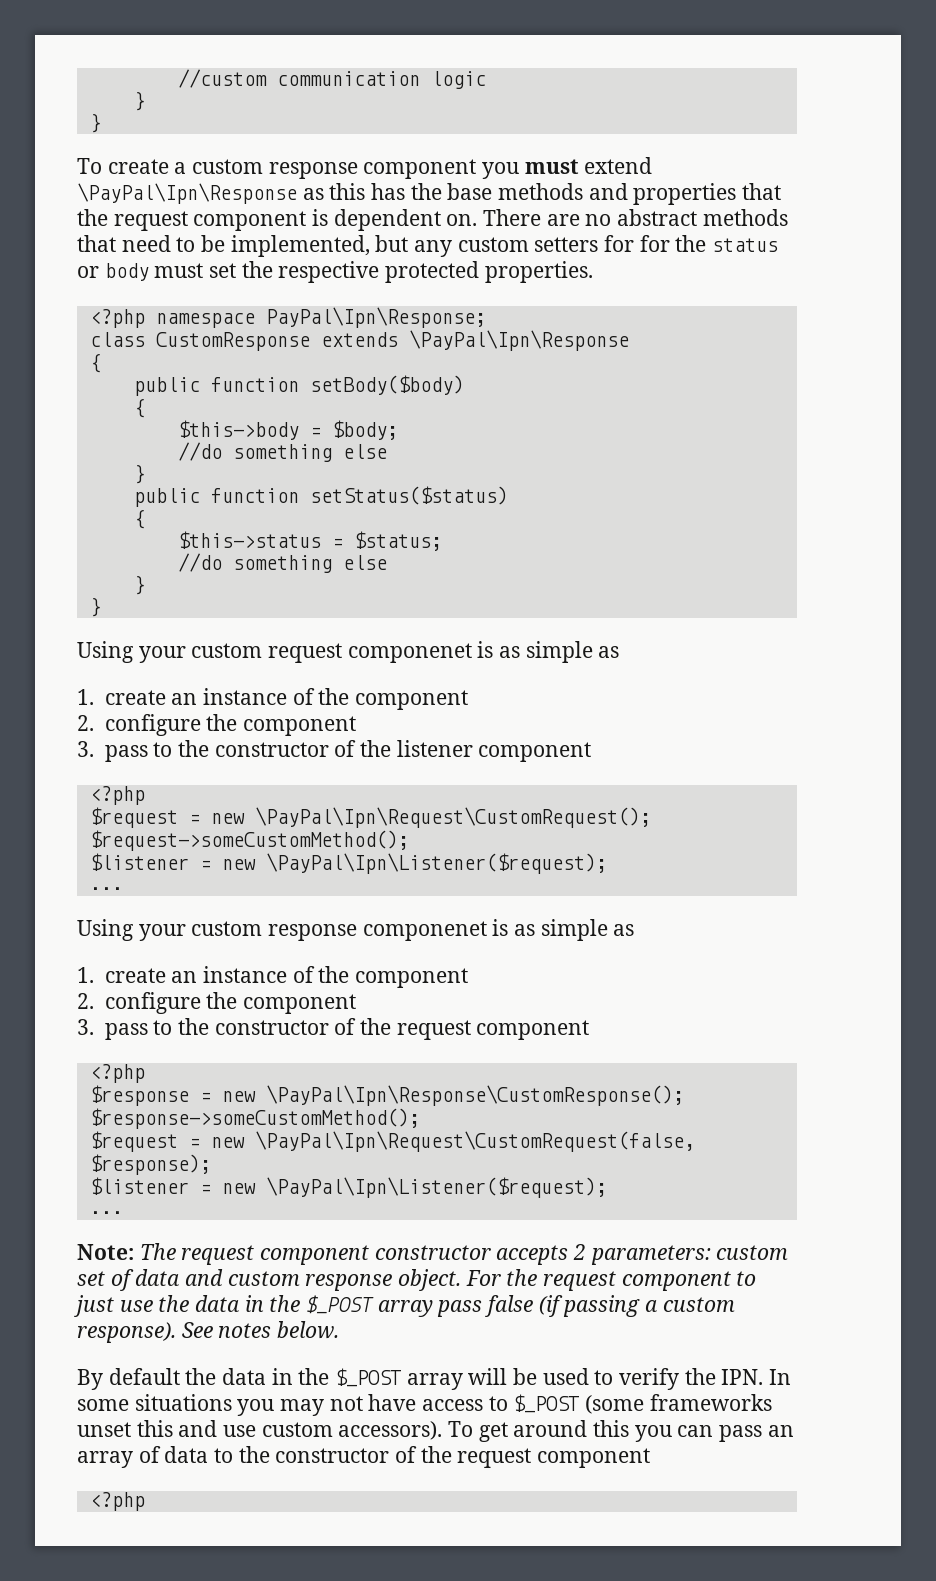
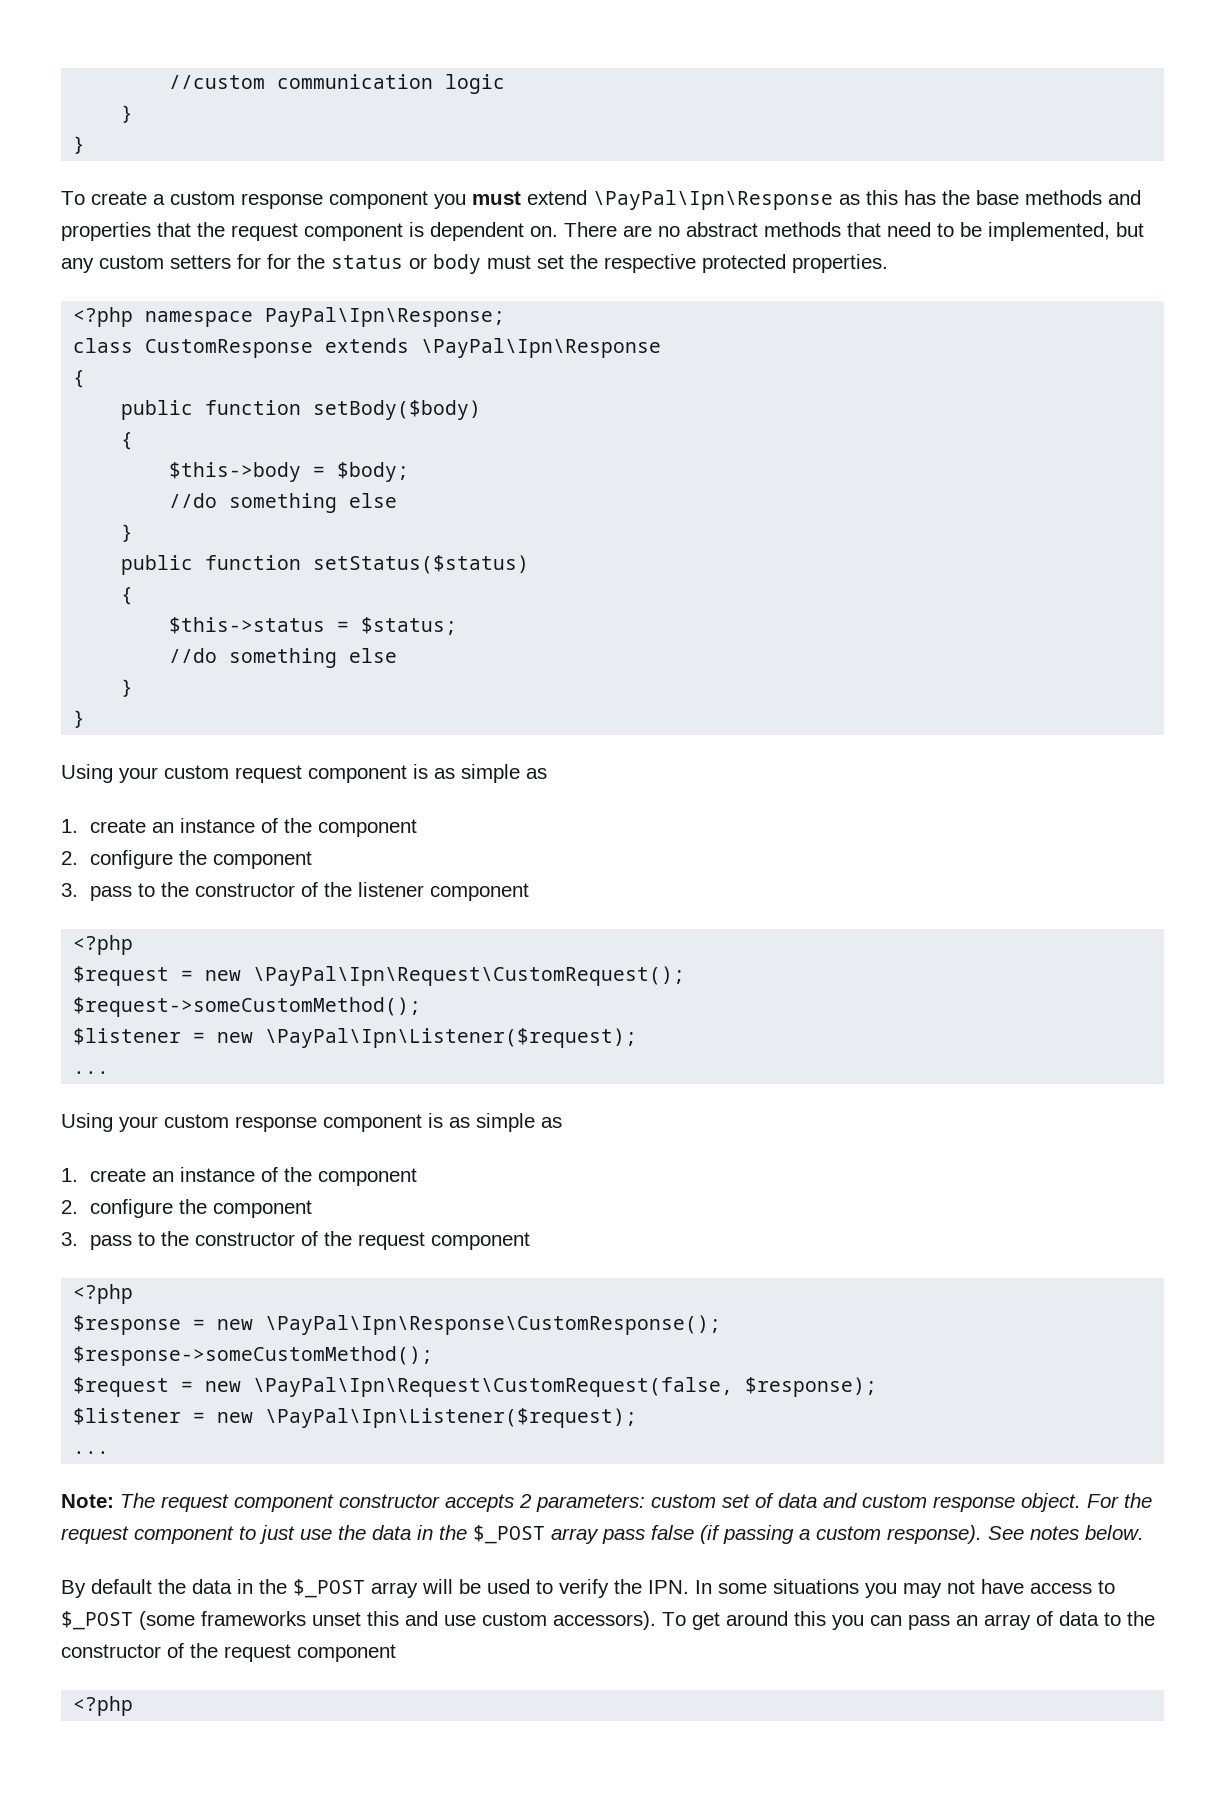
[347,643,472,663] componenet -> [308,765,407,783] component
[362,921,487,941] componenet -> [323,1114,422,1132] component

